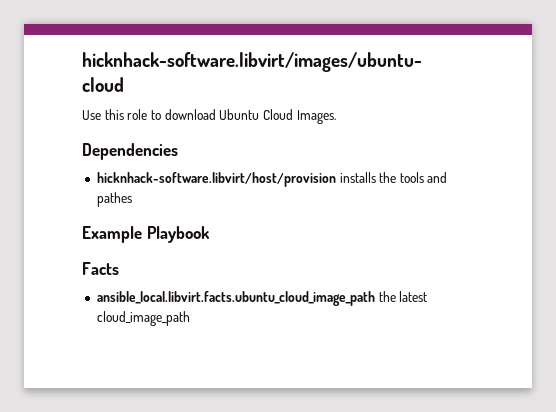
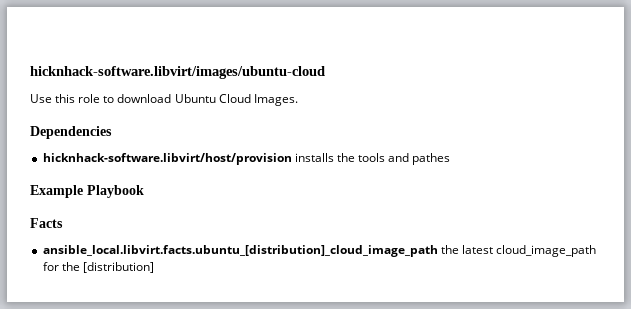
[96,291,375,306] ansible_local.libvirt.facts.ubuntu_cloud_image_path -> [42,245,438,257] ansible_local.libvirt.facts.ubuntu_[distribution]_cloud_image_path
(190, 318) none -> [42,262,154,273] for the [distribution]

